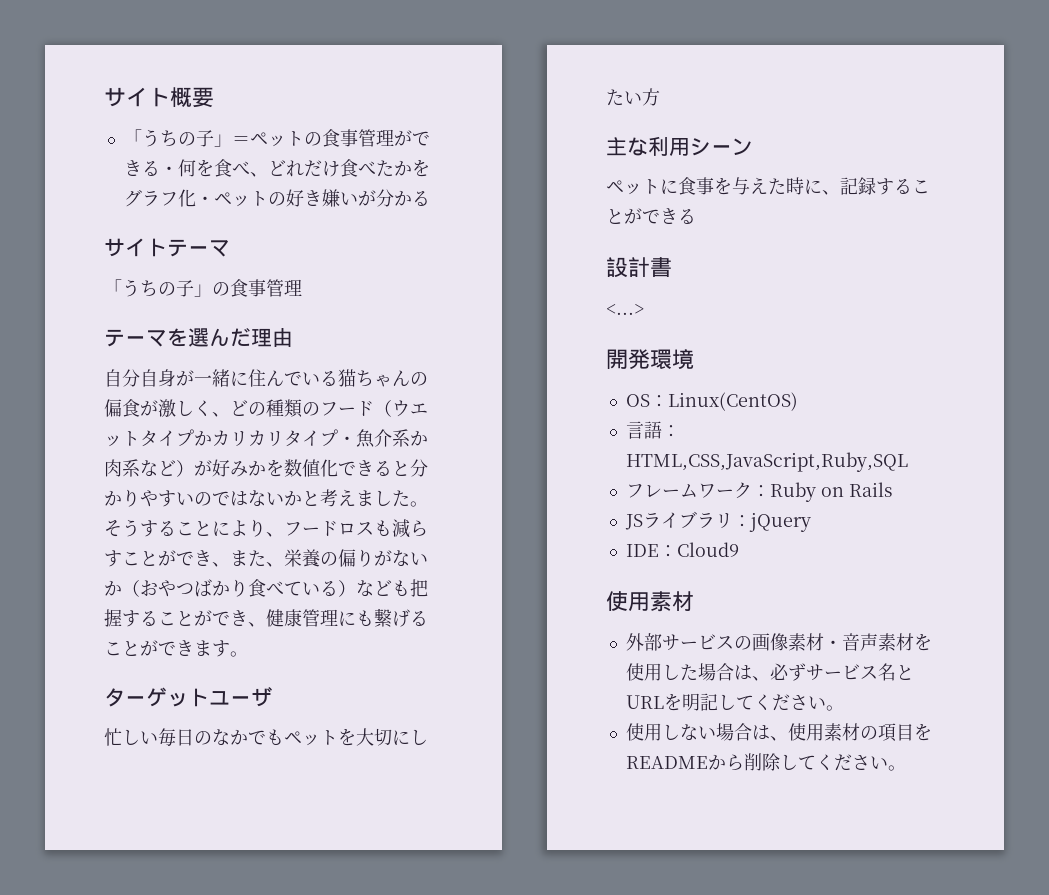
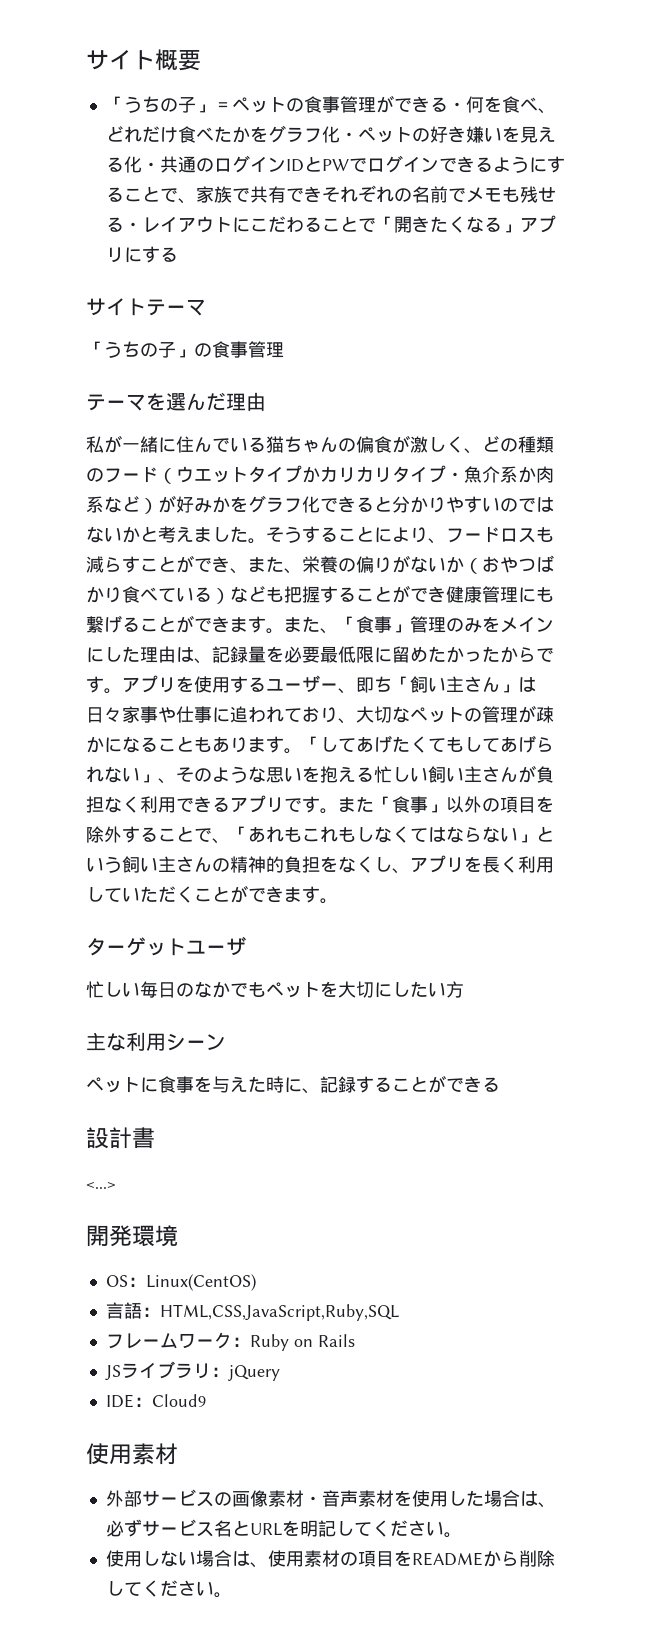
[357,189,412,207] が分か -> [501,126,556,143] [105,155,565,173] [105,185,556,204] [105,215,556,233] [105,246,160,263] を見える化・共通のログインIDとPWでログインできるようにすることで、家族で共有できそれぞれの名前でメモも残せる・レイアウトにこだわることで「開きたくなる」アプリにす
[104,369,176,387] 自分自身 -> [86,436,104,453] 私
[284,459,320,477] 数値 -> [248,495,302,513] グラフ
[248,622,266,627] 、 -> (446, 594) none
(248, 654) none -> [284,616,554,634] [86,646,554,664] [86,675,536,694] [86,705,554,724] [86,735,554,754] [86,765,554,784] [86,795,554,814] [86,826,554,844] [86,855,554,874] [86,885,338,904] また、「食事」管理のみをメインにした理由は、記録量を必要最低限に留めたかったからです。アプリを使用するユーザー、即ち「飼い主さん」は日々家事や仕事に追われており、大切なペットの管理が疎かになることもあります。「してあげたくてもしてあげられない」、そのような思いを抱える忙しい飼い主さんが負担なく利用できるアプリです。また「食事」以外の項目を除外することで、「あれもこれもしなくてはならない」という飼い主さんの精神的負担をなくし、アプリを長く利用していただくことができます。

